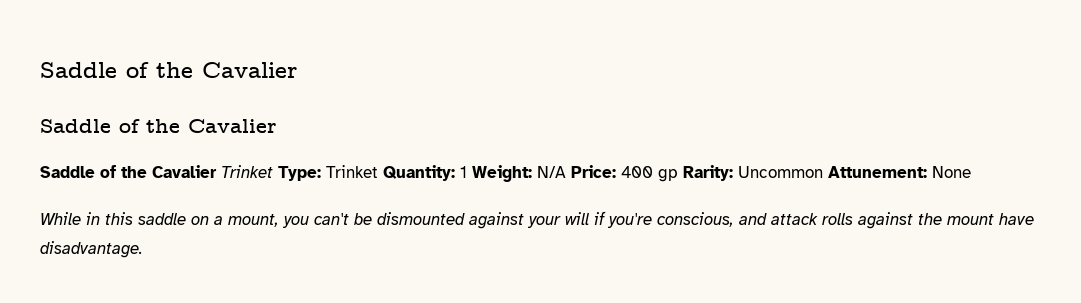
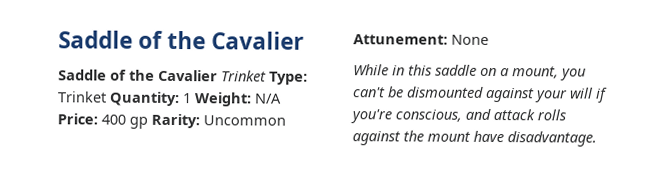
[40,62,297,78] [40,119,277,133] [40,165,217,178] Saddle of the Cavalier // Saddle of the Cavalier // Saddle of the Cavalier -> [58,30,305,50] [58,69,218,82] Saddle of the Cavalier // Saddle of the Cavalier

